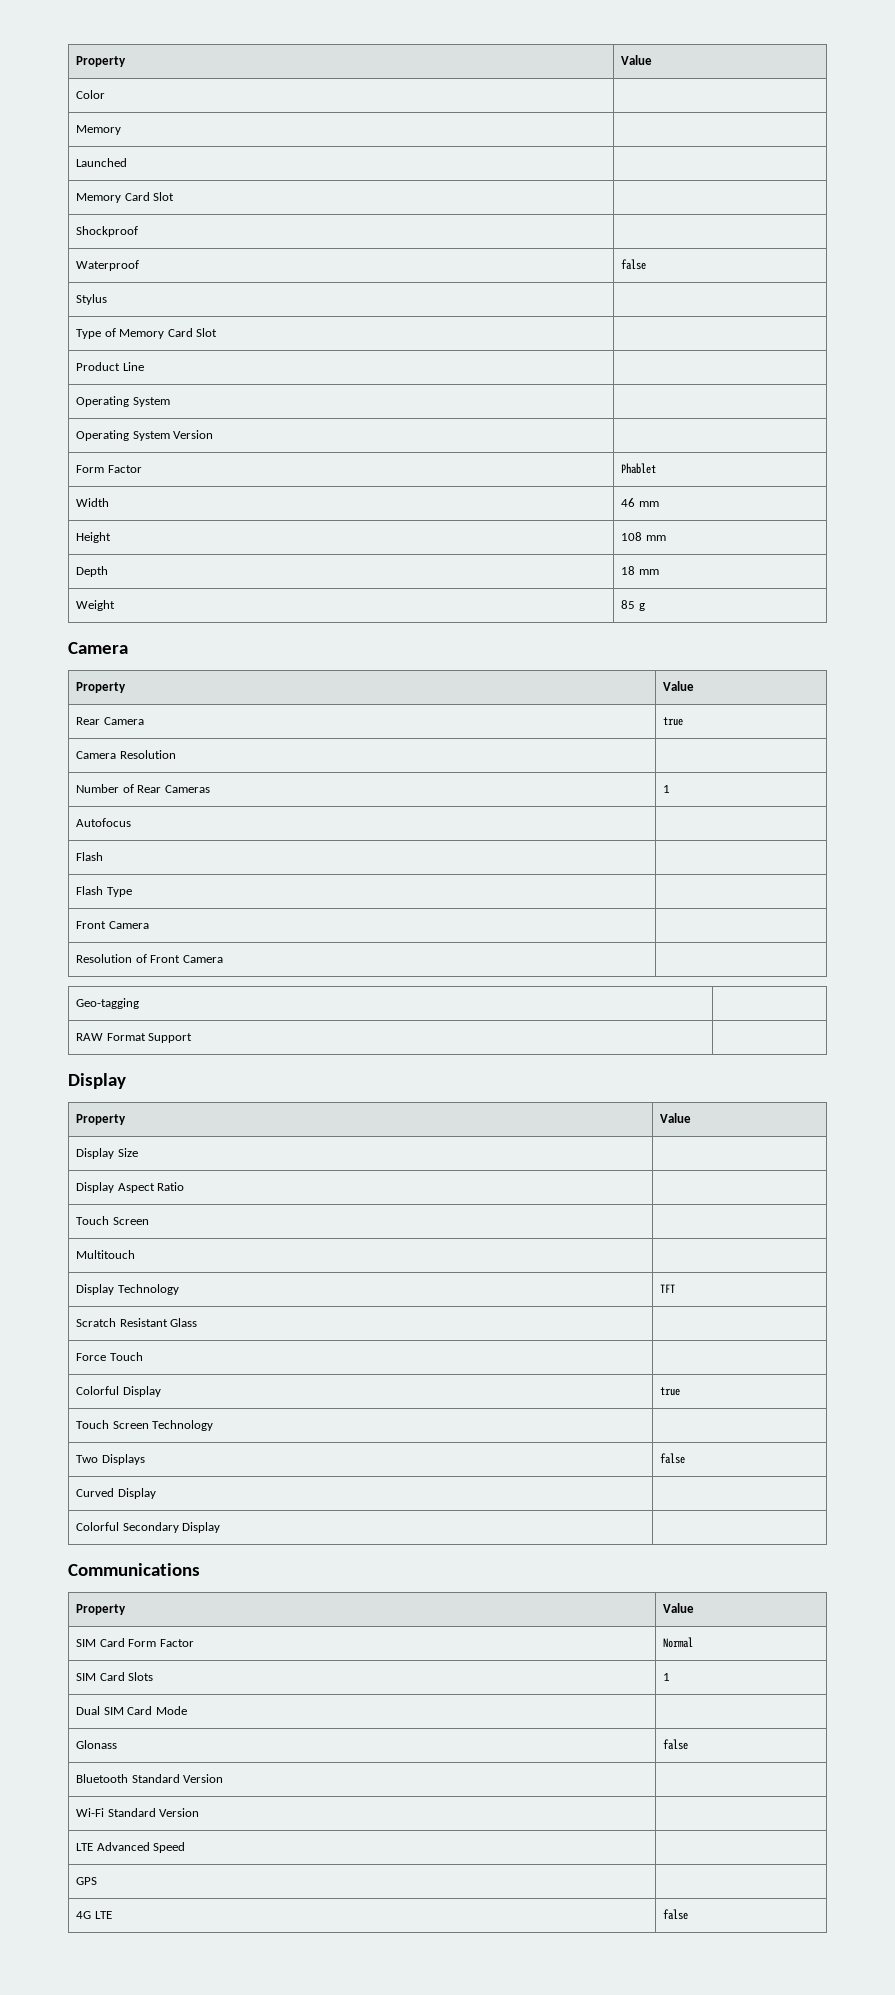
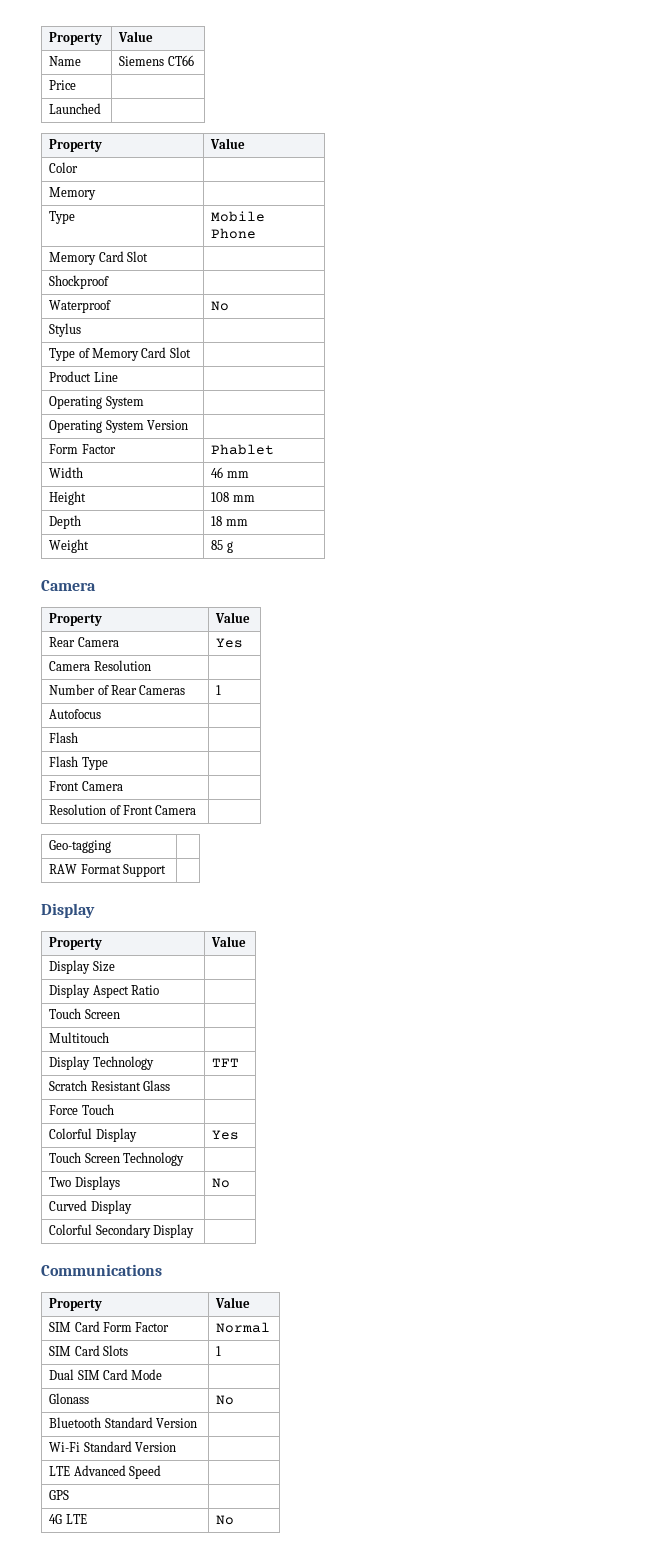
[76,56,127,67] [621,55,653,65] Property | Value -> [49,32,103,45] [118,31,154,42] [49,56,82,66] [119,55,194,66] [49,80,77,90] [49,103,102,114] [49,139,103,152] [210,138,246,149] Property | Value // Name | Siemens CT66 // Price | // Launched | // Property | Value
[76,158,128,167] Launched | -> [49,211,76,224] [211,211,266,222] [211,228,257,239] Type | Mobile Phone
[621,259,647,270] false -> [211,301,230,311] No
[663,717,684,726] true -> [216,638,244,648] Yes
[660,1387,681,1396] true -> [212,1130,240,1140] Yes
[660,1453,686,1464] false -> [212,1178,231,1188] No
[663,1739,689,1750] false -> [216,1395,235,1405] No
[663,1909,689,1920] false -> [216,1515,235,1525] No

